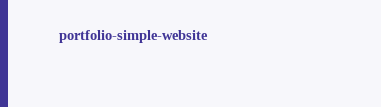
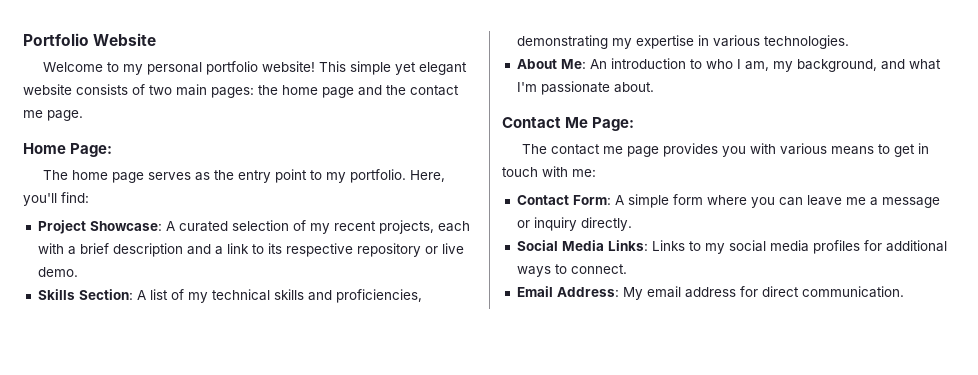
[59,30,208,43] portfolio-simple-website -> [23,33,157,46] [42,61,467,75] [23,84,459,98] [23,110,83,121] [23,143,113,157] [42,169,445,183] [23,192,89,206] [37,220,470,234] [37,243,464,257] [37,267,78,277] [37,289,422,303] [516,35,849,49] [516,58,941,72] [516,81,654,95] [502,117,635,131] [521,143,929,157] [502,166,596,177] [516,194,940,208] [516,217,632,231] [516,240,947,254] [516,264,627,277] [516,286,904,300] Portfolio Website // Welcome to my personal portfolio website! This simple yet elegant website consists of two main pages: the home page and the contact me page. // Home Page: // The home page serves as the entry point to my portfolio. Here, you'll find: // Project Showcase: A curated selection of my recent projects, each with a brief description and a link to its respective repository or live demo. // Skills Section: A list of my technical skills and proficiencies, demonstrating my expertise in various technologies. // About Me: An introduction to who I am, my background, and what I'm passionate about. // Contact Me Page: // The contact me page provides you with various means to get in touch with me: // Contact Form: A simple form where you can leave me a message or inquiry directly. // Social Media Links: Links to my social media profiles for additional ways to connect. // Email Address: My email address for direct communication.

